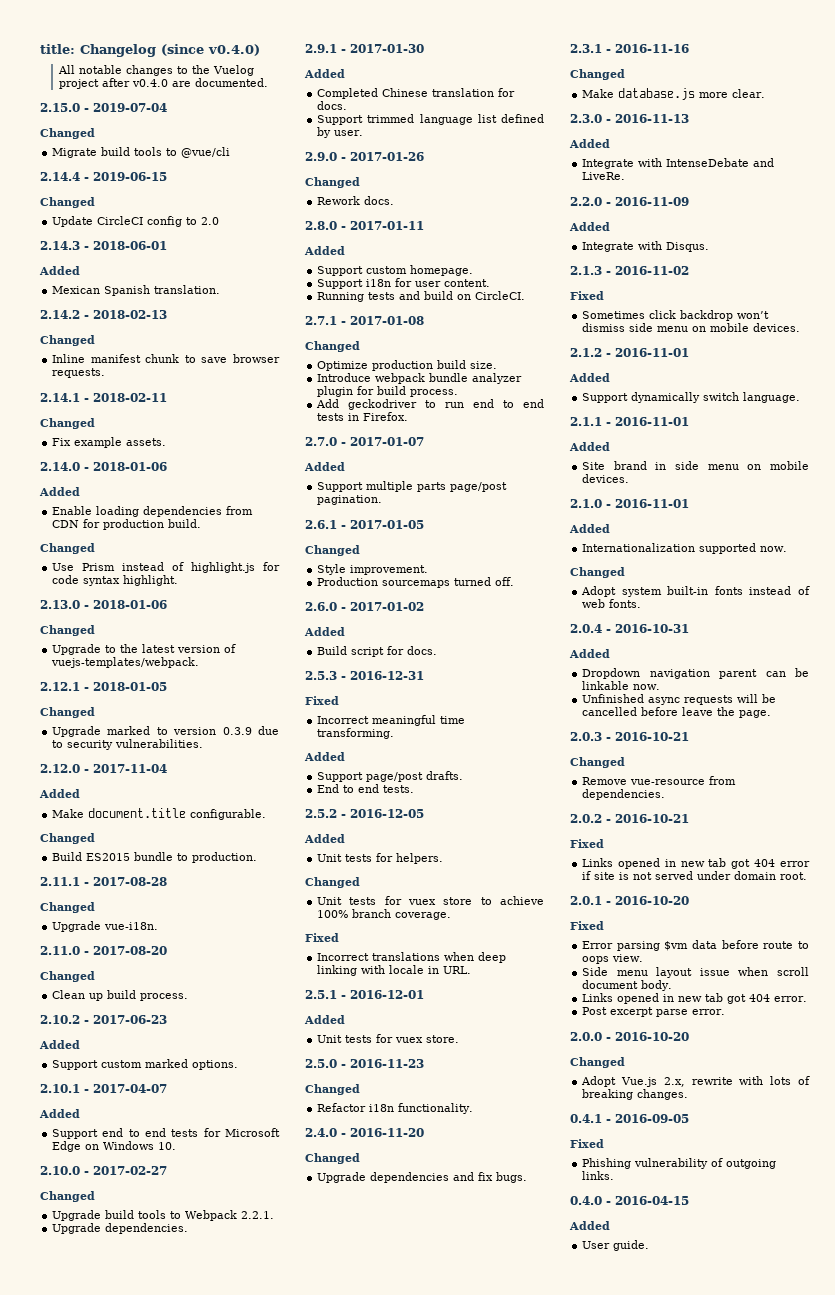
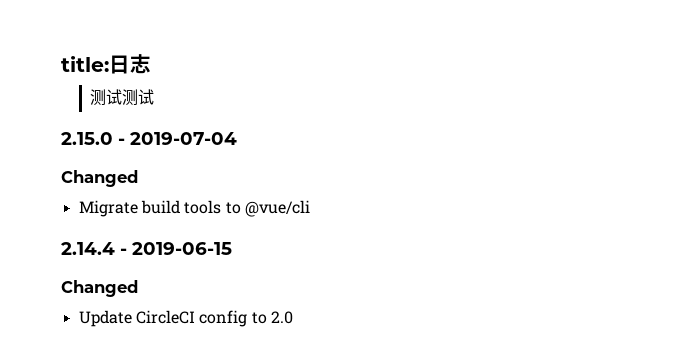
[80,44,260,57] [57,65,254,76] [58,78,268,89] Changelog (since v0.4.0) // All notable changes to the Vuelog project after v0.4.0 are documented. -> [109,54,151,74] [90,89,155,106] 日志 // 测试测试
[40,241,167,250] [39,266,80,275] [52,285,221,296] [40,310,167,319] [40,335,95,346] [52,354,280,363] [52,368,106,378] [40,393,167,402] [40,418,95,429] [52,437,167,448] [40,462,167,471] [39,487,80,496] [52,506,254,517] [52,519,202,530] [40,543,95,554] [52,562,280,573] [52,575,179,586] [40,600,167,609] [40,625,95,636] [52,644,237,655] [51,657,200,668] [40,682,167,691] [40,707,95,718] [52,726,279,737] [52,739,204,750] [40,764,167,773] [39,789,80,798] [52,808,267,820] [40,833,95,844] [52,852,258,863] [40,877,167,886] [40,902,95,913] [52,921,159,932] [40,946,167,955] [40,971,95,982] [52,990,189,1001] [40,1015,167,1024] [39,1040,80,1049] [52,1059,239,1070] [40,1084,167,1093] [39,1109,80,1118] [52,1128,280,1139] [52,1141,177,1152] [40,1166,167,1175] [40,1191,95,1202] [52,1210,275,1221] [52,1223,189,1234] [305,44,424,53] [304,69,345,78] [317,88,516,99] [317,101,348,110] [317,114,544,125] [317,127,364,138] [305,152,424,161] [305,177,360,188] [317,196,395,205] [305,221,424,230] [304,246,345,255] [317,265,474,276] [317,278,491,289] [317,291,526,302] [305,316,424,325] [305,341,360,352] [317,360,498,371] [317,373,523,384] [317,386,459,397] [316,399,544,410] [317,412,409,421] [305,437,424,446] [304,462,345,471] [317,481,508,492] [317,495,383,505] [305,520,424,529] [305,545,360,556] [317,564,429,575] [317,577,515,588] [305,602,424,611] [304,627,345,636] [317,646,438,657] [305,671,424,680] [305,696,339,705] [317,715,466,726] [317,728,395,739] [304,752,345,761] [317,771,464,782] [317,784,415,793] [305,809,424,818] [304,834,345,843] [317,853,444,864] [305,877,360,888] [317,896,544,905] [317,909,452,920] [305,933,339,942] [317,952,507,963] [317,965,472,976] [305,990,424,999] [304,1015,345,1024] [317,1034,460,1043] [305,1059,424,1068] [305,1084,360,1095] [317,1103,474,1114] [305,1128,424,1137] [305,1153,360,1164] [317,1172,528,1183] [570,44,689,53] [570,69,625,80] [582,88,766,100] [570,114,689,123] [569,139,610,148] [582,158,775,169] [582,172,626,180] [570,197,689,206] [569,222,610,231] [582,241,710,252] [570,266,689,275] [570,291,604,300] [582,310,770,321] [582,323,801,332] [570,348,689,357] [569,373,610,382] [582,392,801,403] [570,417,689,426] [569,442,610,451] [582,461,809,470] [582,474,630,483] [570,499,689,508] [569,524,610,533] [582,543,788,554] [570,567,625,578] [581,586,810,597] [582,599,642,608] [570,624,689,633] [569,649,610,658] [582,668,809,679] [582,681,661,690] [582,694,777,705] [582,707,772,718] [570,732,689,741] [570,757,625,768] [582,776,737,785] [582,789,666,800] [570,814,689,823] [570,839,604,848] [582,858,810,869] [582,871,808,880] [570,896,689,905] [570,921,604,930] [582,940,809,951] [582,954,644,964] [582,967,809,978] [582,980,673,991] [582,993,808,1004] [582,1007,726,1017] [570,1032,689,1041] [570,1057,625,1068] [581,1076,810,1087] [582,1089,689,1100] [570,1114,689,1123] [570,1139,604,1148] [582,1158,777,1169] [582,1171,615,1180] [570,1196,689,1205] [569,1221,610,1230] [582,1240,650,1251] // 2.14.3 - 2018-06-01 // Added // Mexican Spanish translation. // 2.14.2 - 2018-02-13 // Changed // Inline manifest chunk to save browser requests. // 2.14.1 - 2018-02-11 // Changed // Fix example assets. // 2.14.0 - 2018-01-06 // Added // Enable loading dependencies from CDN for production build. // Changed // Use Prism instead of highlight.js for code syntax highlight. // 2.13.0 - 2018-01-06 // Changed // Upgrade to the latest version of vuejs-templates/webpack. // 2.12.1 - 2018-01-05 // Changed // Upgrade marked to version 0.3.9 due to security vulnerabilities. // 2.12.0 - 2017-11-04 // Added // Make document.title configurable. // Changed // Build ES2015 bundle to production. // 2.11.1 - 2017-08-28 // Changed // Upgrade vue-i18n. // 2.11.0 - 2017-08-20 // Changed // Clean up build process. // 2.10.2 - 2017-06-23 // Added // Support custom marked options. // 2.10.1 - 2017-04-07 // Added // Support end to end tests for Microsoft Edge on Windows 10. // 2.10.0 - 2017-02-27 // Changed // Upgrade build tools to Webpack 2.2.1. // Upgrade dependencies. // 2.9.1 - 2017-01-30 // Added // Completed Chinese translation for docs. // Support trimmed language list defined by user. // 2.9.0 - 2017-01-26 // Changed // Rework docs. // 2.8.0 - 2017-01-11 // Added // Support custom homepage. // Support i18n for user content. // Running tests and build on CircleCI. // 2.7.1 - 2017-01-08 // Changed // Optimize production build size. // Introduce webpack bundle analyzer plugin for build process. // Add geckodriver to run end to end tests in Firefox. // 2.7.0 - 2017-01-07 // Added // Support multiple parts page/post pagination. // 2.6.1 - 2017-01-05 // Changed // Style improvement. // Production sourcemaps turned off. // 2.6.0 - 2017-01-02 // Added // Build script for docs. // 2.5.3 - 2016-12-31 // Fixed // Incorrect meaningful time transforming. // Added // Support page/post drafts. // End to end tests. // 2.5.2 - 2016-12-05 // Added // Unit tests for helpers. // Changed // Unit tests for vuex store to achieve 100% branch coverage. // Fixed // Incorrect translations when deep linking with locale in URL. // 2.5.1 - 2016-12-01 // Added // Unit tests for vuex store. // 2.5.0 - 2016-11-23 // Changed // Refactor i18n functionality. // 2.4.0 - 2016-11-20 // Changed // Upgrade dependencies and fix bugs. // 2.3.1 - 2016-11-16 // Changed // Make database.js more clear. // 2.3.0 - 2016-11-13 // Added // Integrate with IntenseDebate and LiveRe. // 2.2.0 - 2016-11-09 // Added // Integrate with Disqus. // 2.1.3 - 2016-11-02 // Fixed // Sometimes click backdrop won’t dismiss side menu on mobile devices. // 2.1.2 - 2016-11-01 // Added // Support dynamically switch language. // 2.1.1 - 2016-11-01 // Added // Site brand in side menu on mobile devices. // 2.1.0 - 2016-11-01 // Added // Internationalization supported now. // Changed // Adopt system built-in fonts instead of web fonts. // 2.0.4 - 2016-10-31 // Added // Dropdown navigation parent can be linkable now. // Unfinished async requests will be cancelled before leave the page. // 2.0.3 - 2016-10-21 // Changed // Remove vue-resource from dependencies. // 2.0.2 - 2016-10-21 // Fixed // Links opened in new tab got 404 error if site is not served under domain root. // 2.0.1 - 2016-10-20 // Fixed // Error parsing $vm data before route to oops view. // Side menu layout issue when scroll document body. // Links opened in new tab got 404 error. // Post excerpt parse error. // 2.0.0 - 2016-10-20 // Changed // Adopt Vue.js 2.x, rewrite with lots of breaking changes. // 0.4.1 - 2016-09-05 // Fixed // Phishing vulnerability of outgoing links. // 0.4.0 - 2016-04-15 // Added // User guide. -> (293, 317) none

